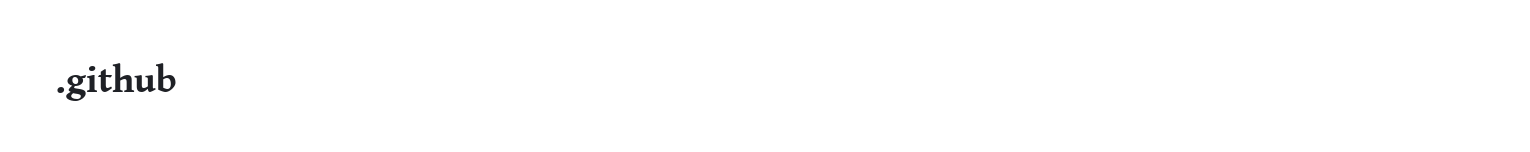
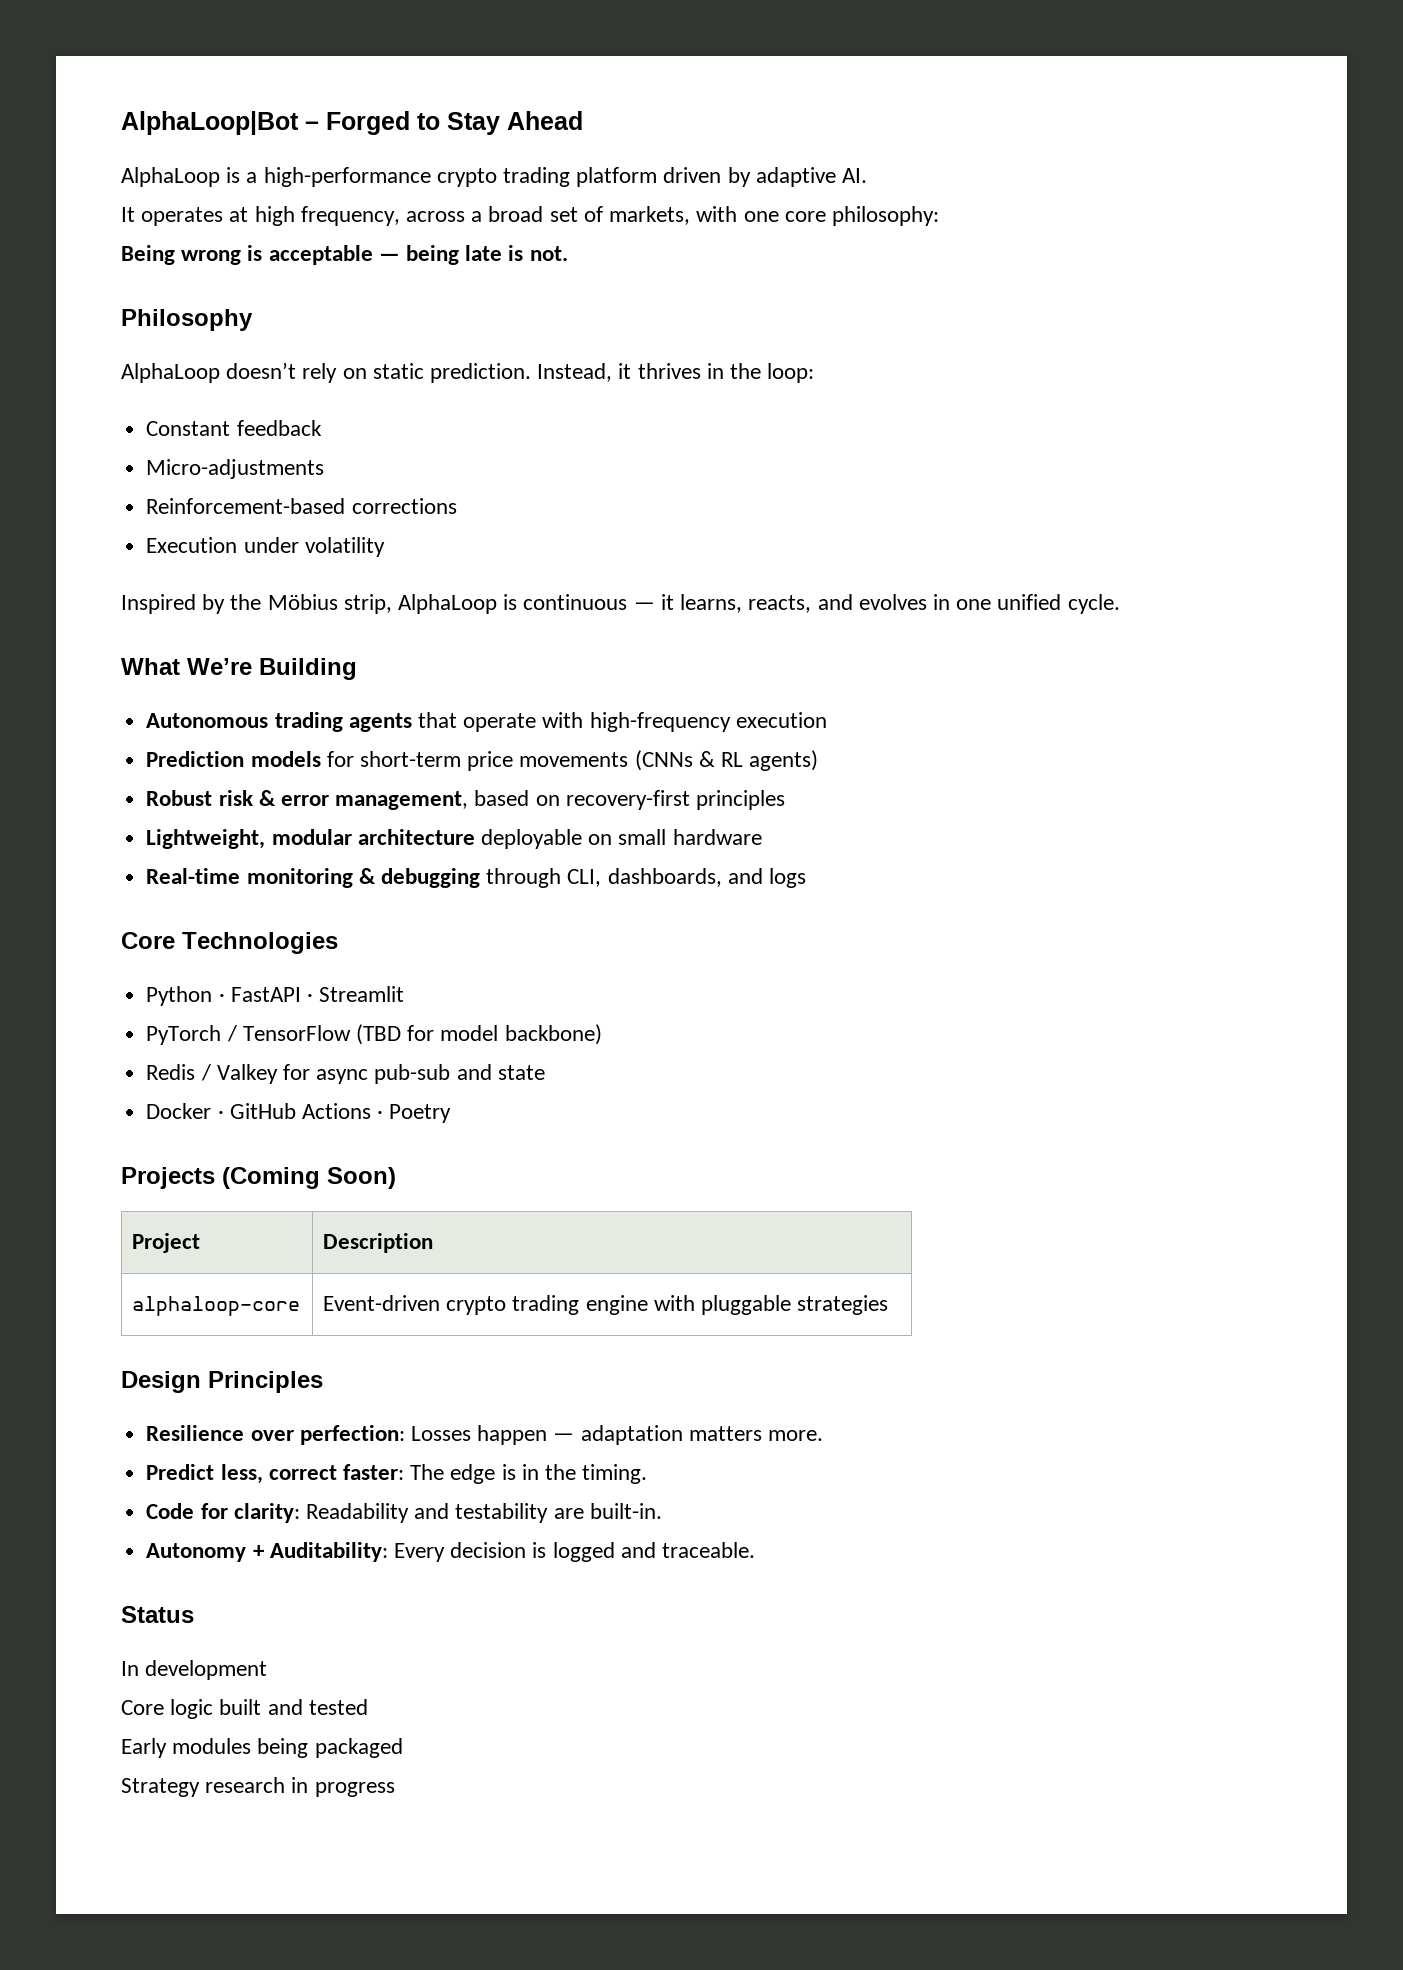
[55,63,177,101] .github -> [121,111,583,135] [121,167,868,187] [121,206,939,226] [121,245,568,265] [121,309,253,331] [121,362,815,383] [146,420,322,436] [146,459,325,479] [146,498,457,514] [146,537,385,557] [121,594,1120,614] [121,658,357,680] [146,712,827,732] [146,750,819,771] [146,790,785,810] [146,829,762,849] [146,868,806,888] [121,932,338,954] [146,986,405,1006] [146,1024,602,1045] [146,1064,545,1084] [146,1103,452,1123] [121,1167,396,1189] [132,1233,201,1253] [323,1233,434,1253] [132,1296,301,1316] [323,1295,889,1315] [121,1371,323,1393] [146,1425,823,1445] [146,1464,648,1484] [146,1503,662,1523] [146,1542,755,1562] [121,1606,194,1623] [121,1660,268,1680] [121,1699,368,1719] [121,1738,403,1758] [121,1777,395,1797] AlphaLoop|Bot – Forged to Stay Ahead // AlphaLoop is a high-performance crypto trading platform driven by adaptive AI. // It operates at high frequency, across a broad set of markets, with one core philosophy: // Being wrong is acceptable — being late is not. // Philosophy // AlphaLoop doesn’t rely on static prediction. Instead, it thrives in the loop: // Constant feedback // Micro-adjustments // Reinforcement-based corrections // Execution under volatility // Inspired by the Möbius strip, AlphaLoop is continuous — it learns, reacts, and evolves in one unified cycle. // What We’re Building // Autonomous trading agents that operate with high-frequency execution // Prediction models for short-term price movements (CNNs & RL agents) // Robust risk & error management, based on recovery-first principles // Lightweight, modular architecture deployable on small hardware // Real-time monitoring & debugging through CLI, dashboards, and logs // Core Technologies // Python · FastAPI · Streamlit // PyTorch / TensorFlow (TBD for model backbone) // Redis / Valkey for async pub-sub and state // Docker · GitHub Actions · Poetry // Projects (Coming Soon) // Project | Description // alphaloop-core | Event-driven crypto trading engine with pluggable strategies // Design Principles // Resilience over perfection: Losses happen — adaptation matters more. // Predict less, correct faster: The edge is in the timing. // Code for clarity: Readability and testability are built-in. // Autonomy + Auditability: Every decision is logged and traceable. // Status // In development // Core logic built and tested // Early modules being packaged // Strategy research in progress

